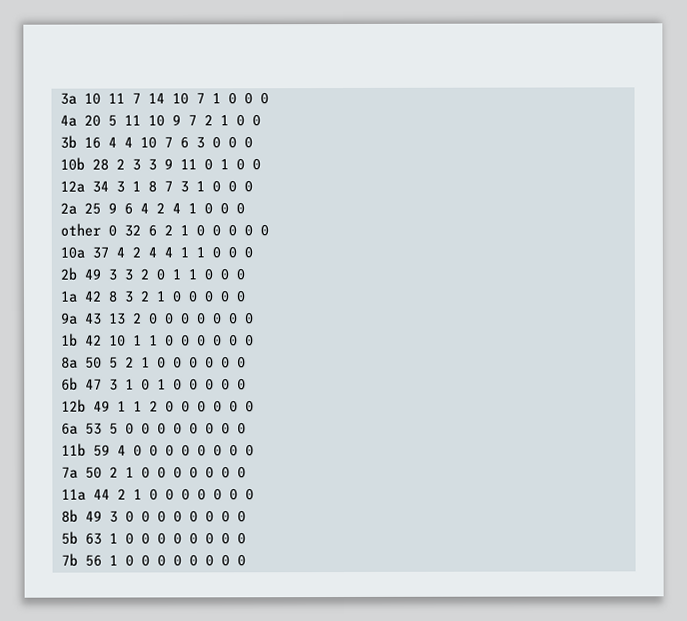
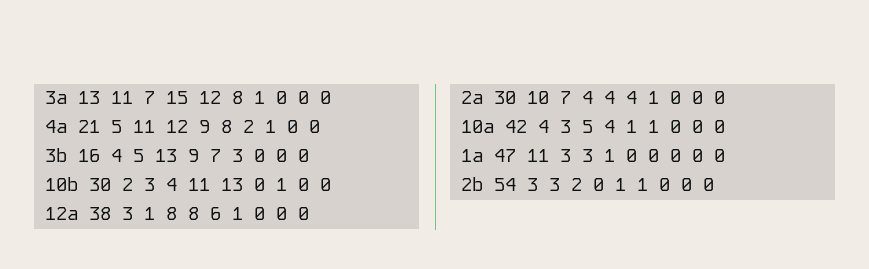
[83,92,101,105] 10 -> [77,91,100,104] 13
[147,92,205,105] 14 10 7 -> [165,91,243,104] 15 12 8
[83,114,101,127] 20 -> [77,120,100,133] 21
[147,114,197,127] 10 9 7 -> [165,120,232,133] 12 9 8
[123,136,189,149] 4 10 7 6 -> [132,149,221,162] 5 13 9 7
[91,158,109,171] 28 -> [88,178,111,191] 30
[147,158,197,171] 3 9 11 -> [165,178,243,191] 4 11 13
[91,180,109,193] 34 -> [88,207,111,220] 38
[163,180,189,193] 7 3 -> [187,207,221,220] 8 6
[83,202,165,215] 25 9 6 4 2 -> [493,91,615,104] 30 10 7 4 4
[59,223,269,237] [59,246,253,259] other 0 32 6 2 1 0 0 0 0 0 // 10a 37 4 2 4 4 1 1 0 0 0 -> [460,120,725,133] [460,149,725,162] 10a 42 4 3 5 4 1 1 0 0 0 // 1a 47 11 3 3 1 0 0 0 0 0
[83,268,101,280] 49 -> [493,178,516,191] 54
[59,290,245,303] [60,312,254,325] [60,333,254,347] [60,356,246,369] [60,377,246,391] [60,399,254,413] [60,422,246,435] [60,443,254,457] [60,466,246,479] [60,488,254,501] [60,509,246,523] [60,531,246,545] [60,553,246,567] // 1a 42 8 3 2 1 0 0 0 0 0 // 9a 43 13 2 0 0 0 0 0 0 0 // 1b 42 10 1 1 0 0 0 0 0 0 // 8a 50 5 2 1 0 0 0 0 0 0 // 6b 47 3 1 0 1 0 0 0 0 0 // 12b 49 1 1 2 0 0 0 0 0 0 // 6a 53 5 0 0 0 0 0 0 0 0 // 11b 59 4 0 0 0 0 0 0 0 0 // 7a 50 2 1 0 0 0 0 0 0 0 // 11a 44 2 1 0 0 0 0 0 0 0 // 8b 49 3 0 0 0 0 0 0 0 0 // 5b 63 1 0 0 0 0 0 0 0 0 // 7b 56 1 0 0 0 0 0 0 0 0 -> (714, 184) none

